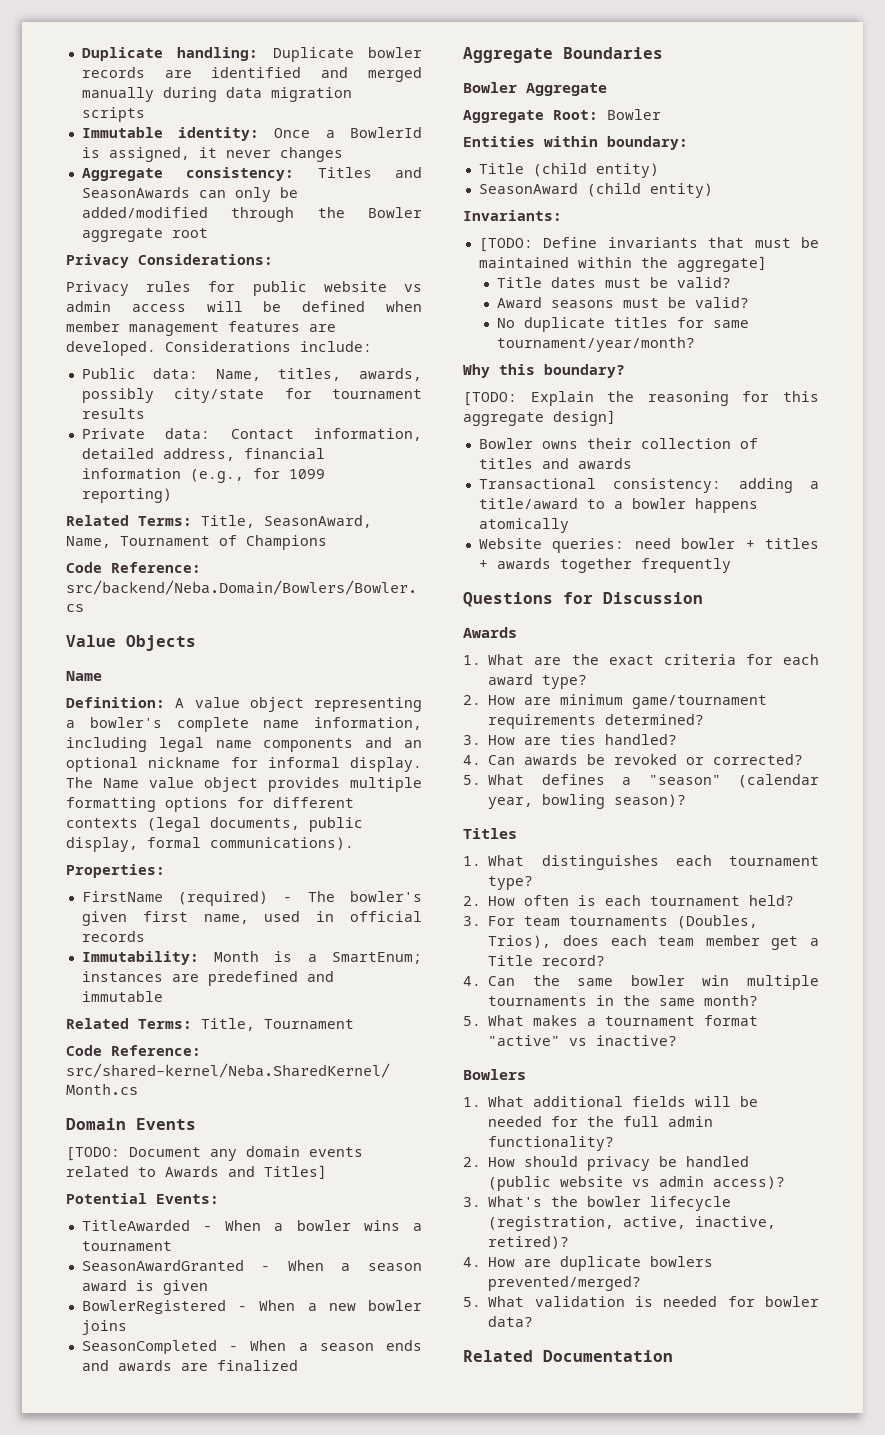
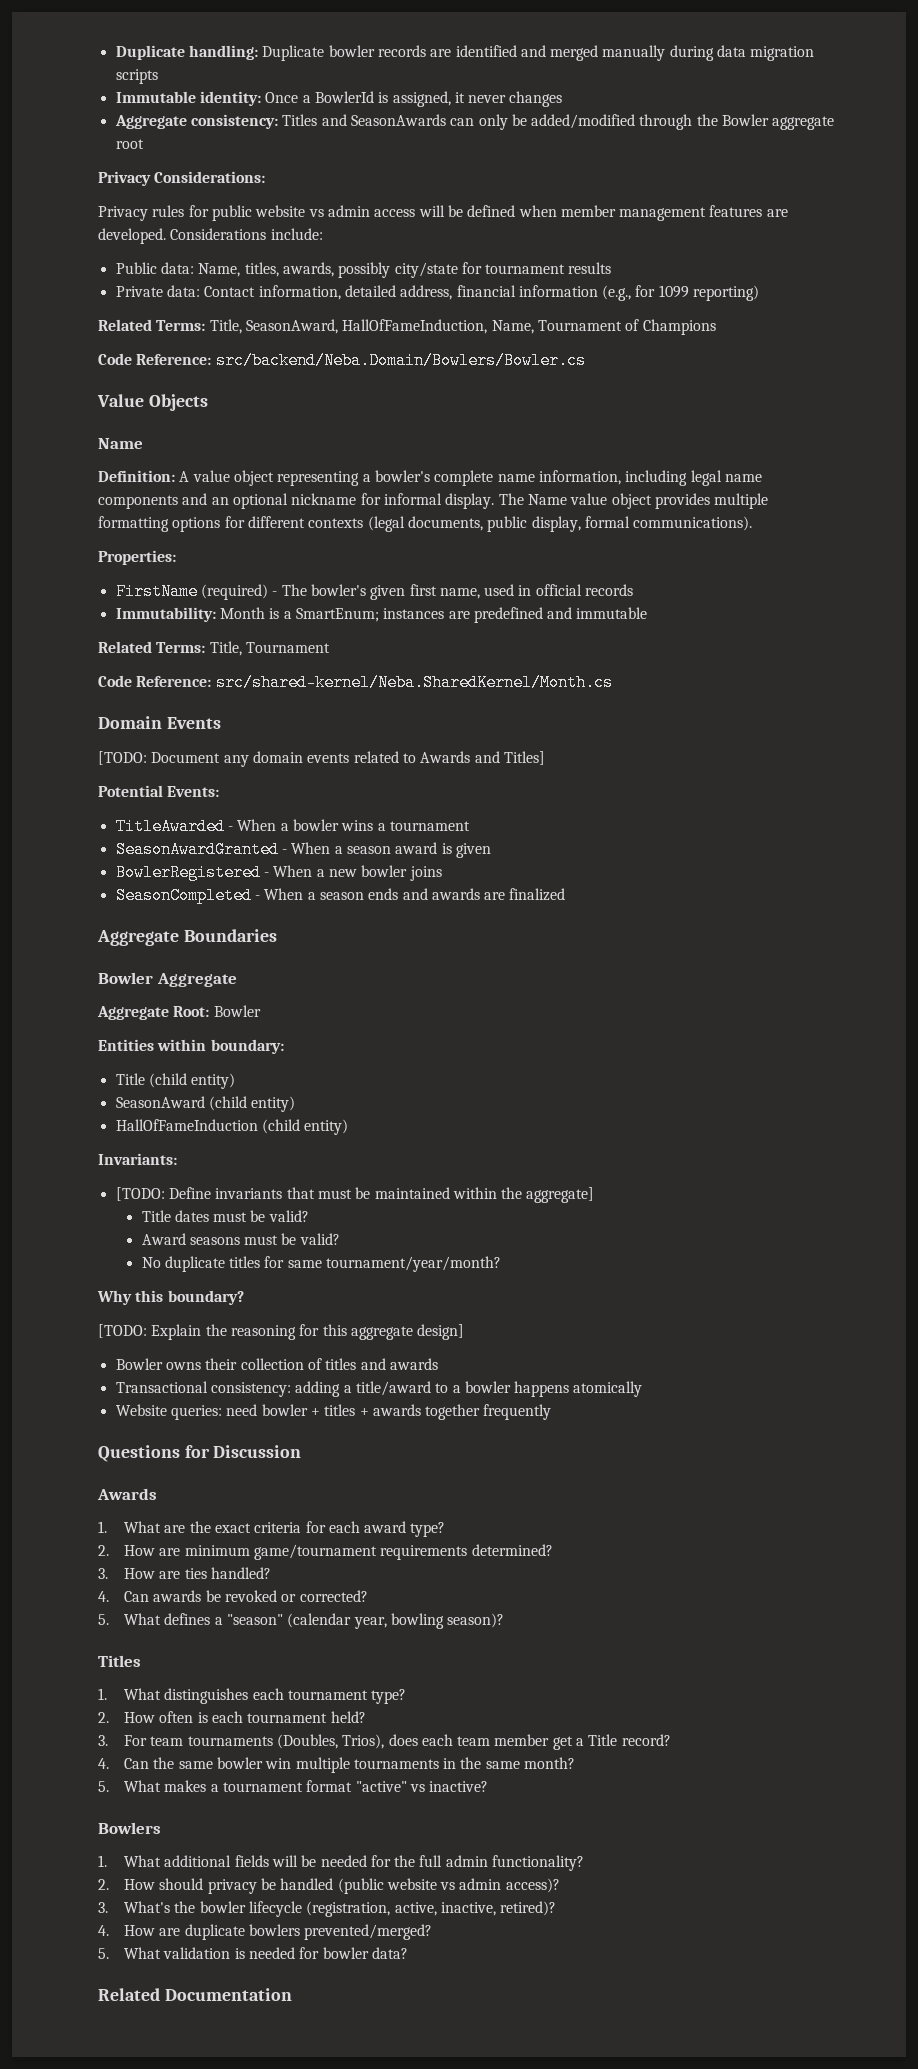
(372, 521) none -> [342,319,488,334] HallOfFameInduction,
(713, 190) none -> [115,1119,349,1135] // HallOfFameInduction (child entity)

